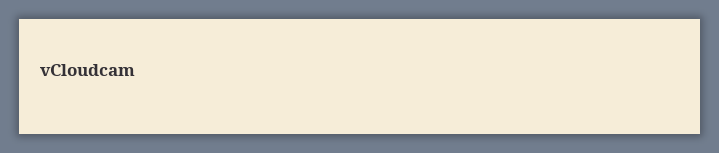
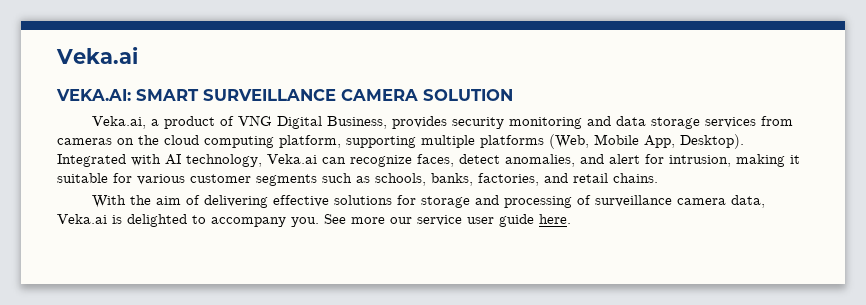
[40,64,135,76] vCloudcam -> [56,47,138,64] [56,89,513,101] [91,115,793,129] [57,134,744,149] [57,154,800,167] [57,173,658,186] [91,195,765,208] [57,214,571,227] Veka.ai // VEKA.AI: SMART SURVEILLANCE CAMERA SOLUTION // Veka.ai, a product of VNG Digital Business, provides security monitoring and data storage services from cameras on the cloud computing platform, supporting multiple platforms (Web, Mobile App, Desktop). Integrated with AI technology, Veka.ai can recognize faces, detect anomalies, and alert for intrusion, making it suitable for various customer segments such as schools, banks, factories, and retail chains. // With the aim of delivering effective solutions for storage and processing of surveillance camera data, Veka.ai is delighted to accompany you. See more our service user guide here.

